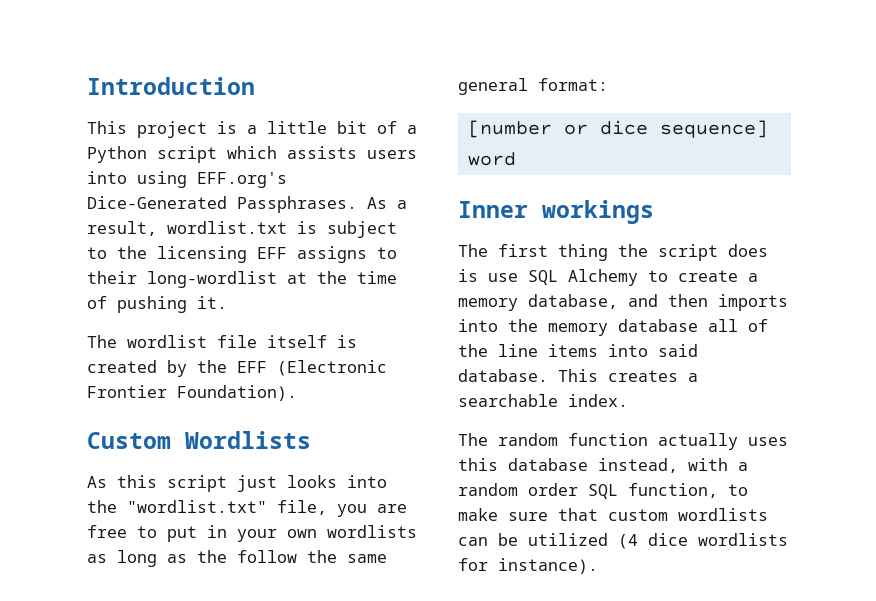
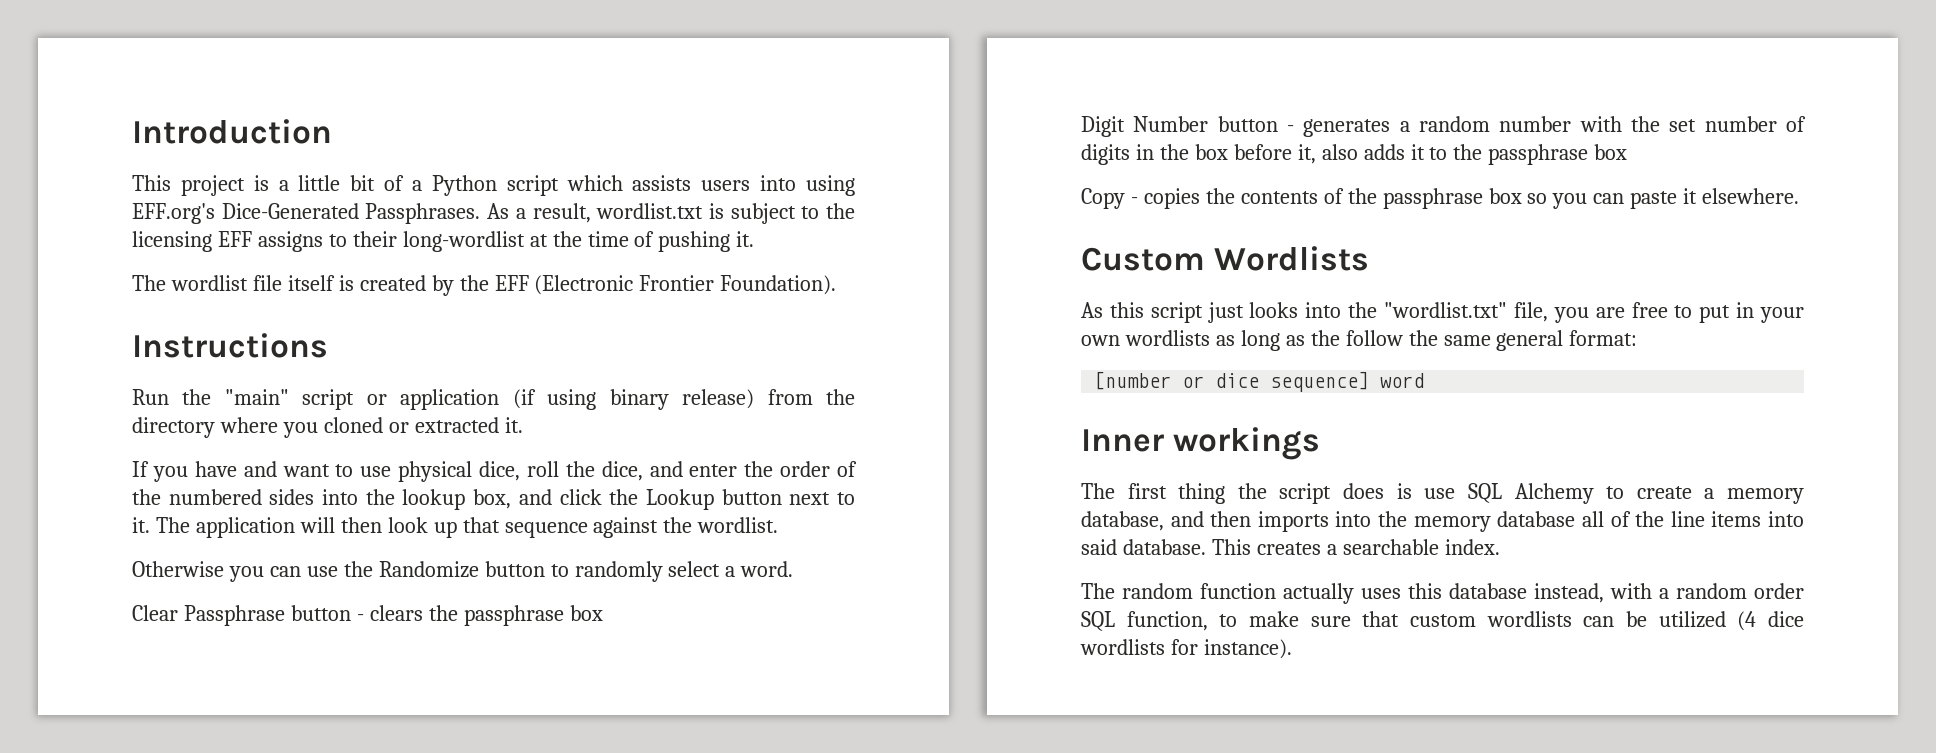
(297, 393) none -> [132,333,328,358] [132,389,855,410] [132,417,523,438] [132,461,857,482] [132,489,855,510] [132,517,779,538] [132,561,794,582] [132,605,603,626] [1081,116,1806,137] [1081,144,1628,165] [1081,188,1800,209] // Instructions // Run the "main" script or application (if using binary release) from the directory where you cloned or extracted it. // If you have and want to use physical dice, roll the dice, and enter the order of the numbered sides into the lookup box, and click the Lookup button next to it. The application will then look up that sequence against the wordlist. // Otherwise you can use the Randomize button to randomly select a word. // Clear Passphrase button - clears the passphrase box // Digit Number button - generates a random number with the set number of digits in the box before it, also adds it to the passphrase box // Copy - copies the contents of the passphrase box so you can paste it elsewhere.

